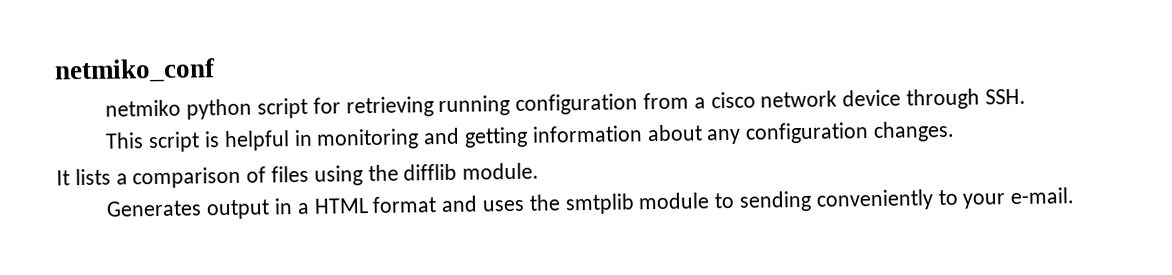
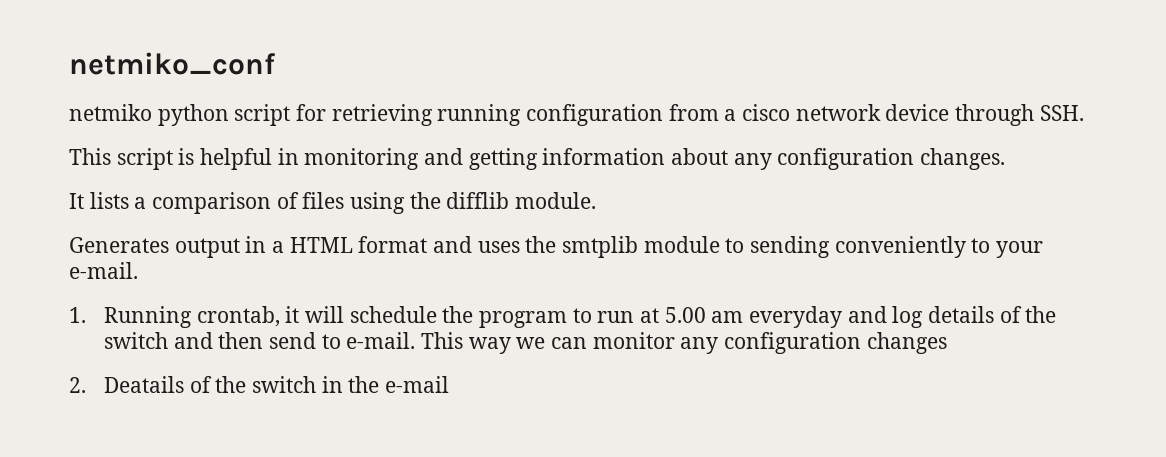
(1075, 196) none -> [69,306,1057,328] [103,332,947,354] [69,376,449,393] // 1. Running crontab, it will schedule the program to run at 5.00 am everyday and log details of the switch and then send to e-mail. This way we can monitor any configuration changes // 2. Deatails of the switch in the e-mail

